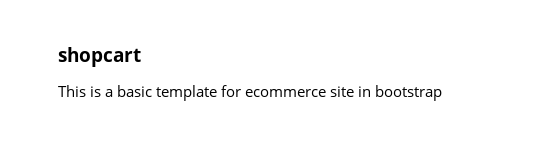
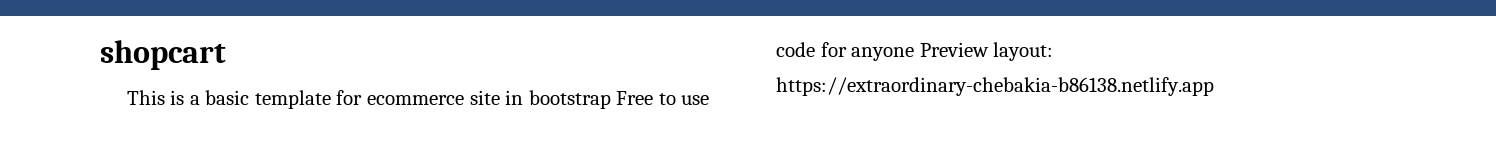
(443, 93) none -> [616,91,710,105] [776,42,1054,61] [776,77,1214,96] Free to use code for anyone Preview layout: https://extraordinary-chebakia-b86138.netlify.app

